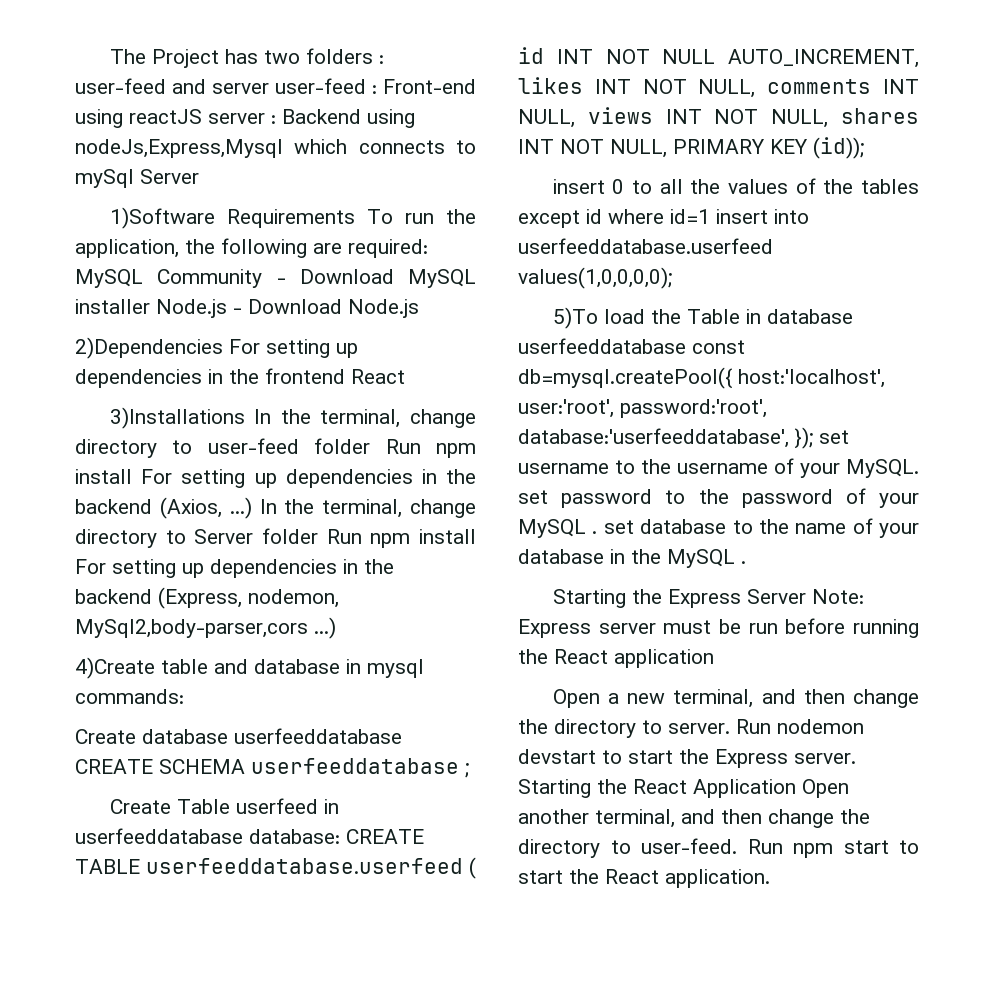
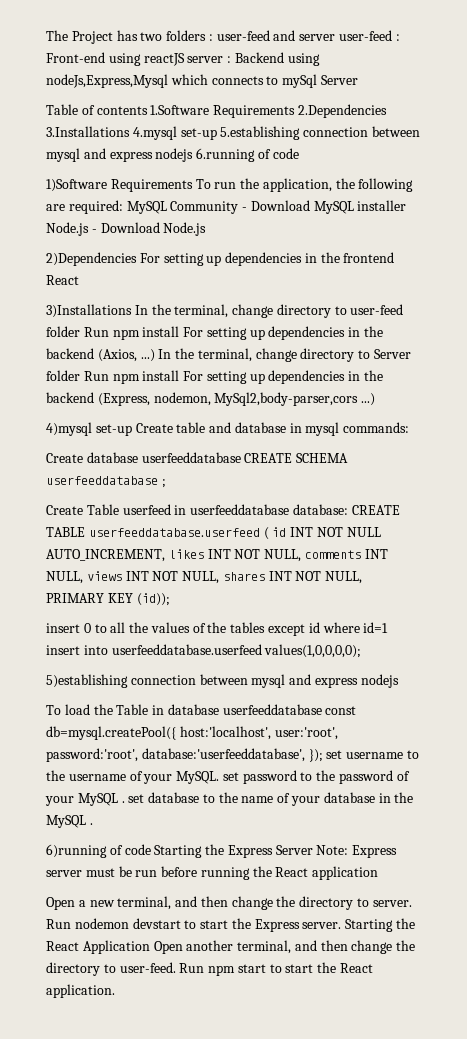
(199, 176) none -> [46,104,387,118] [46,126,420,140] [46,148,299,162] // Table of contents 1.Software Requirements 2.Dependencies 3.Installations 4.mysql set-up 5.establishing connection between mysql and express nodejs 6.running of code
[75,657,155,679] 4)Create -> [46,422,173,436] 4)mysql set-up Create
[552,307,598,329] 5)To -> [46,674,399,688] [46,705,61,715] 5)establishing connection between mysql and express nodejs // To
(746, 562) none -> [46,844,151,858] 6)running of code

